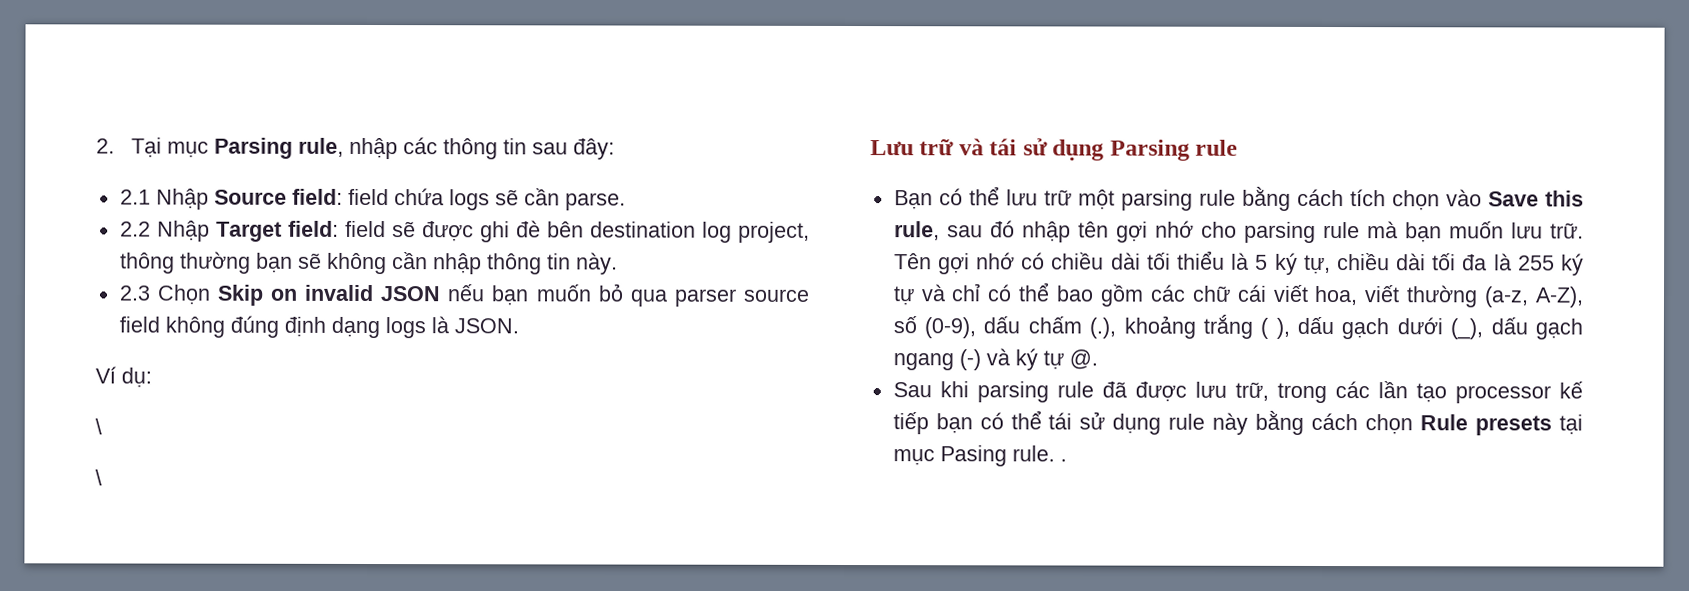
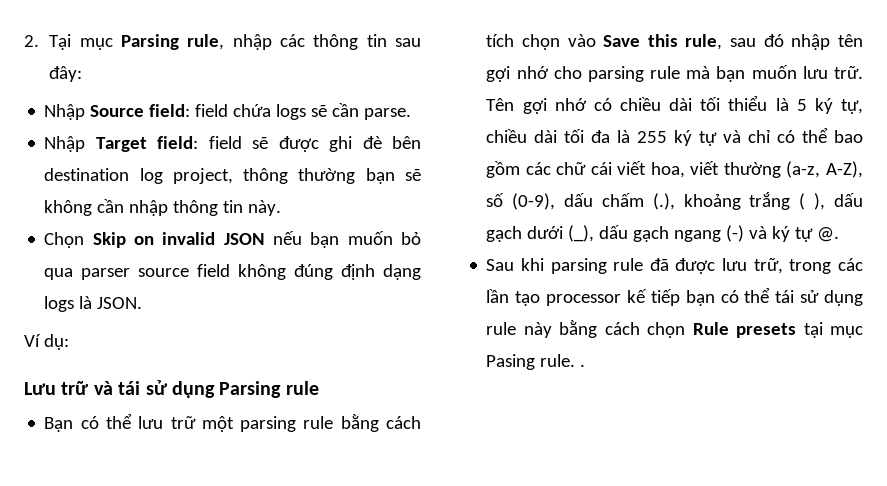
[119,189,151,205] 2.1 -> (83, 74) none
[119,221,151,237] 2.2 -> (412, 114) none
[118,285,151,301] 2.3 -> (282, 208) none
[95,418,102,435] [95,469,102,486] // \ // \ -> (69, 342) none

